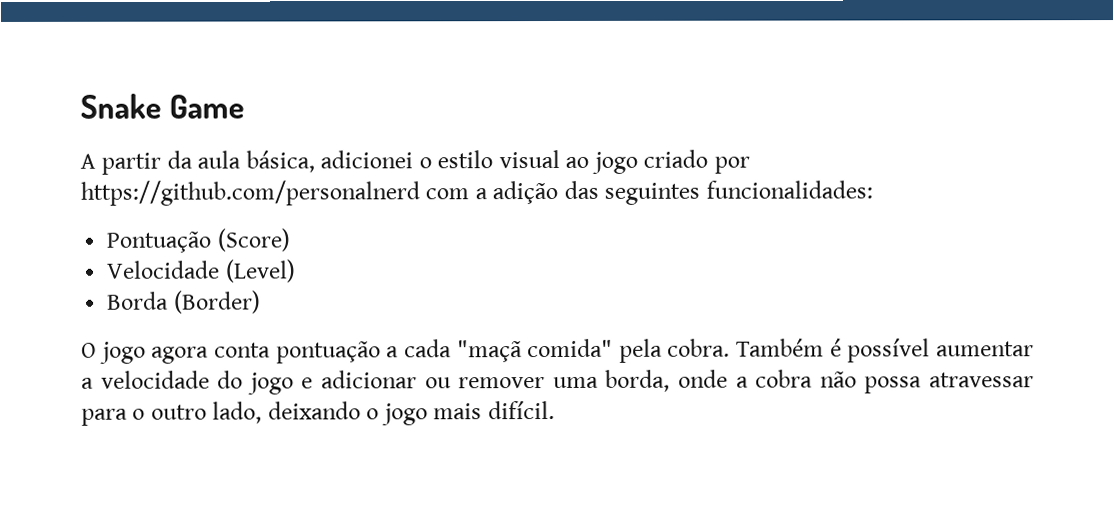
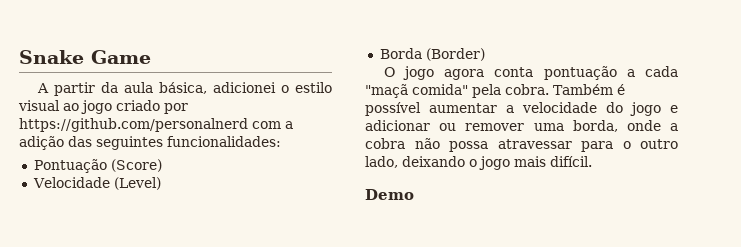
(555, 410) none -> [365,189,414,200] // Demo

